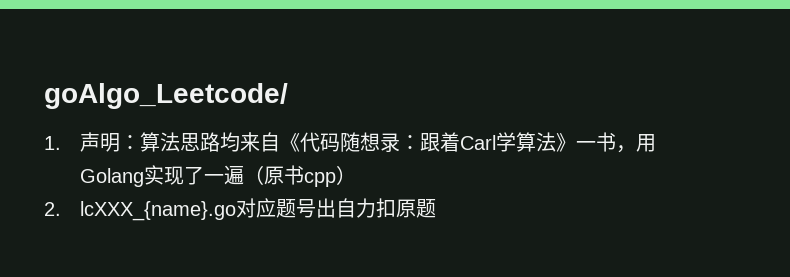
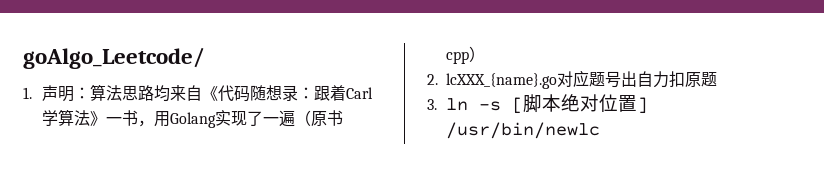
(437, 208) none -> [427,94,648,114] [445,122,600,139] // 3. ln -s [脚本绝对位置] /usr/bin/newlc

